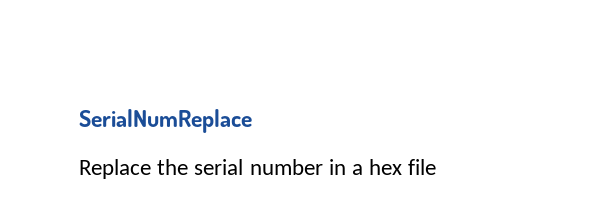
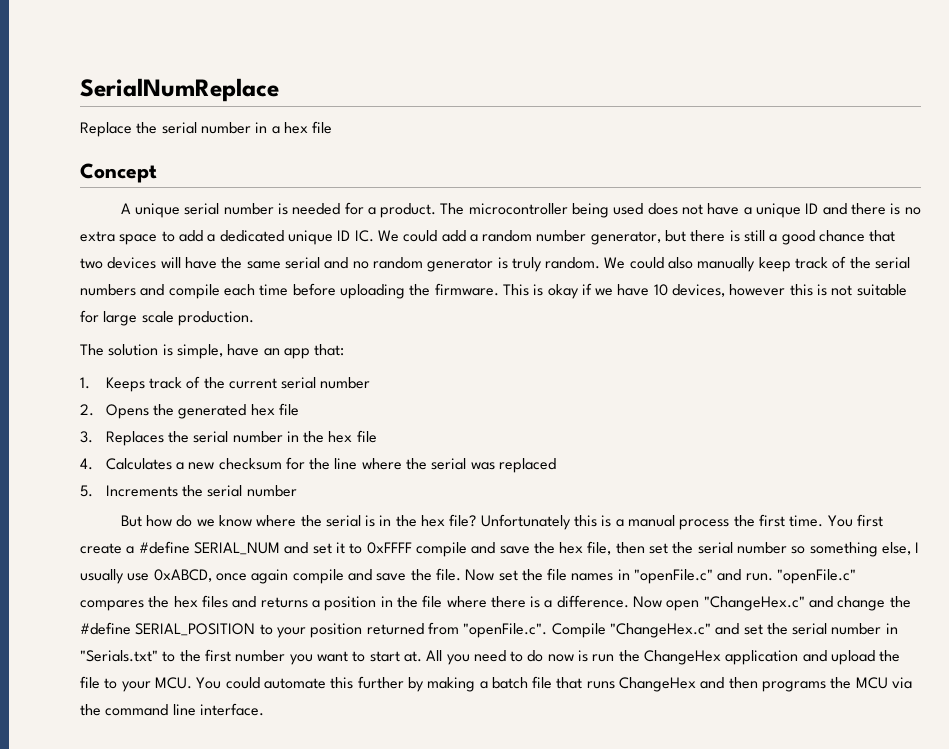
(437, 167) none -> [80,163,157,183] [120,202,921,218] [80,230,896,245] [80,256,911,272] [80,283,907,299] [80,310,254,326] [80,344,345,359] [80,376,371,392] [80,403,299,419] [80,430,377,446] [80,457,557,473] [80,485,297,497] [120,514,883,530] [80,541,920,557] [80,568,857,584] [80,595,911,611] [80,622,898,638] [80,649,901,665] [80,676,913,692] [80,703,264,716] // Concept // A unique serial number is needed for a product. The microcontroller being used does not have a unique ID and there is no extra space to add a dedicated unique ID IC. We could add a random number generator, but there is still a good chance that two devices will have the same serial and no random generator is truly random. We could also manually keep track of the serial numbers and compile each time before uploading the firmware. This is okay if we have 10 devices, however this is not suitable for large scale production. // The solution is simple, have an app that: // 1. Keeps track of the current serial number // 2. Opens the generated hex file // 3. Replaces the serial number in the hex file // 4. Calculates a new checksum for the line where the serial was replaced // 5. Increments the serial number // But how do we know where the serial is in the hex file? Unfortunately this is a manual process the first time. You first create a #define SERIAL_NUM and set it to 0xFFFF compile and save the hex file, then set the serial number so something else, I usually use 0xABCD, once again compile and save the file. Now set the file names in "openFile.c" and run. "openFile.c" compares the hex files and returns a position in the file where there is a difference. Now open "ChangeHex.c" and change the #define SERIAL_POSITION to your position returned from "openFile.c". Compile "ChangeHex.c" and set the serial number in "Serials.txt" to the first number you want to start at. All you need to do now is run the ChangeHex application and upload the file to your MCU. You could automate this further by making a batch file that runs ChangeHex and then programs the MCU via the command line interface.

